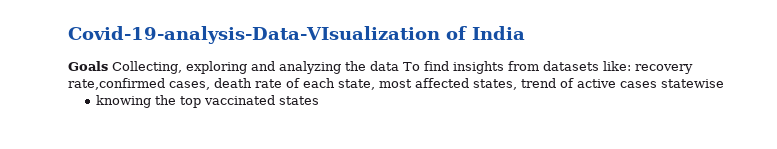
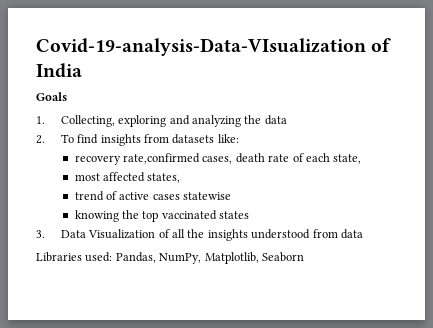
(108, 66) none -> [36,116,45,124] // 1.
(399, 66) none -> [36,135,45,144] // 2.
(631, 66) none -> (239, 138) //
(375, 84) none -> (362, 159) //
(517, 84) none -> (181, 178) //
(320, 100) none -> [36,229,363,241] [36,252,304,264] // 3. Data Visualization of all the insights understood from data // Libraries used: Pandas, NumPy, Matplotlib, Seaborn

